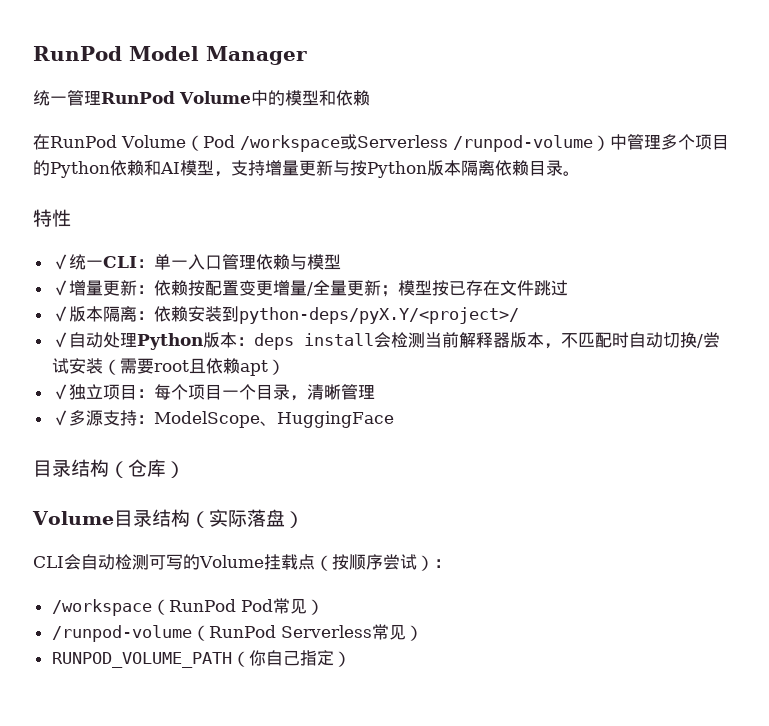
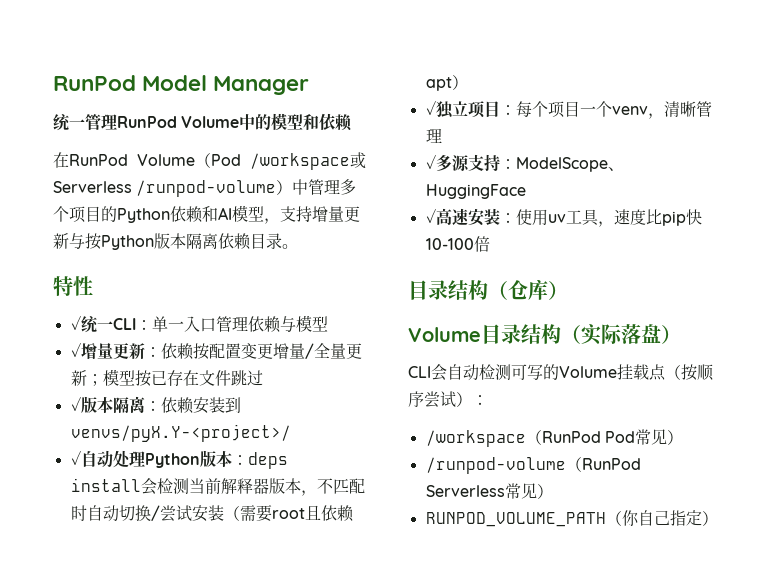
[238,307,519,324] python-deps/pyX.Y/<project>/ -> [70,424,291,442] venvs/pyX.Y-<project>/
[255,384,290,400] 目录 -> [611,106,648,115] venv
(394, 419) none -> [425,208,702,227] [425,236,490,252] // ✓高速安装：使用uv工具，速度比pip快10-100倍

